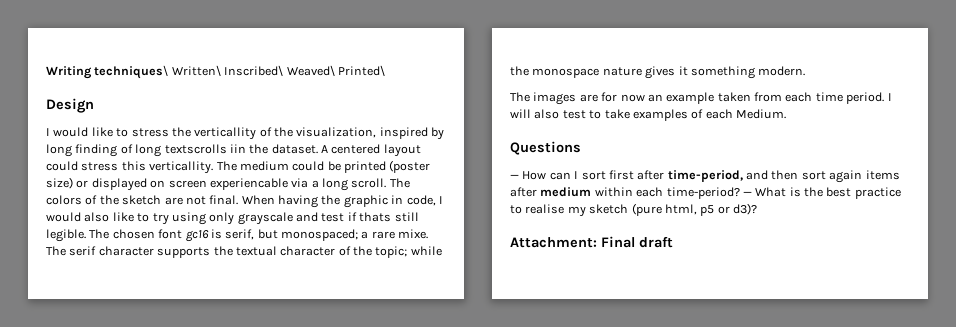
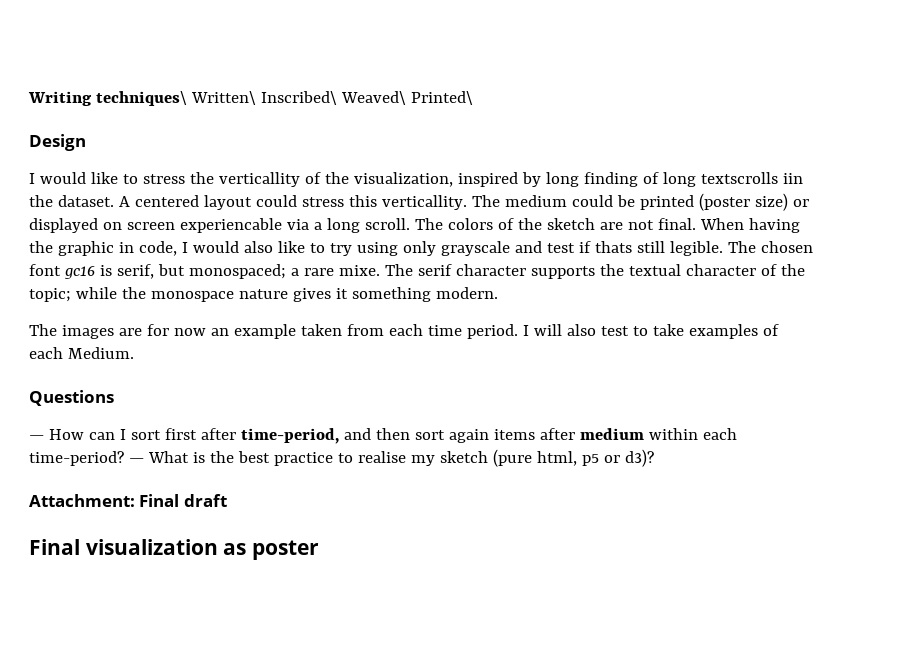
(673, 242) none -> [29,539,320,560] // Final visualization as poster

